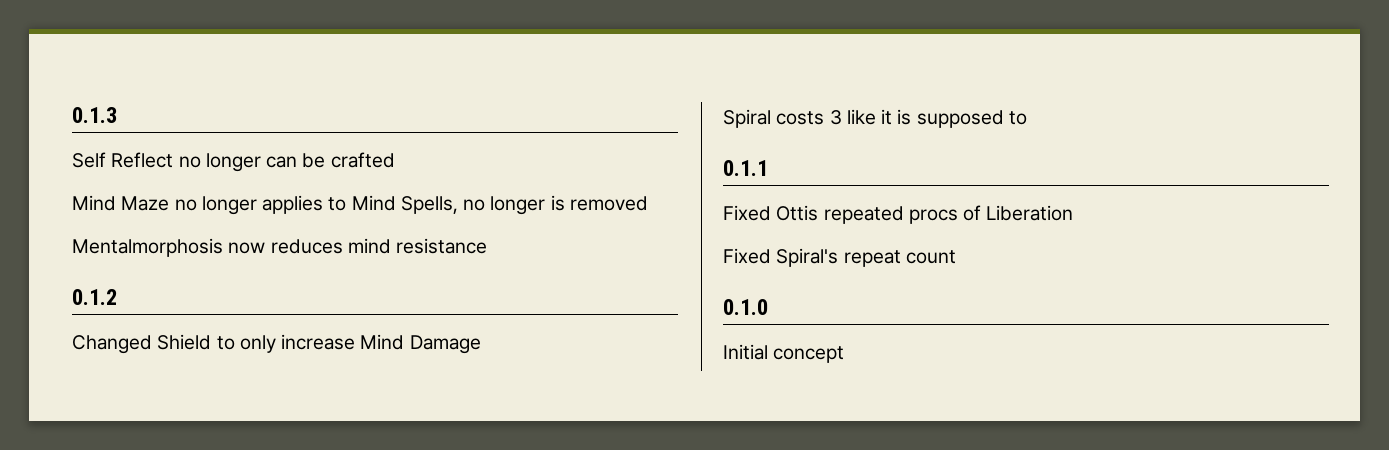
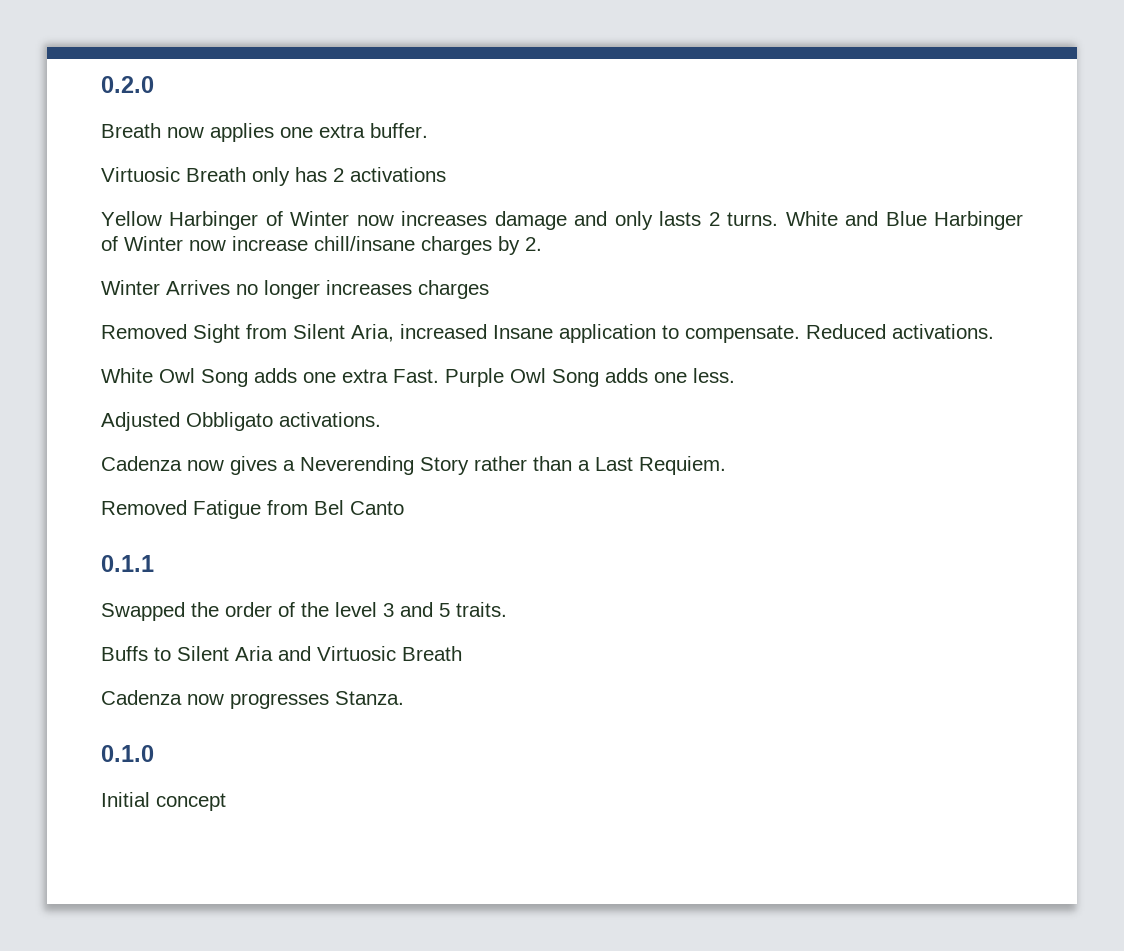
[72,107,117,123] [72,152,395,172] [72,195,648,215] [72,238,488,257] [72,289,117,305] [72,334,481,354] [723,109,1027,128] [723,160,768,176] [723,205,1074,224] [723,248,956,267] 0.1.3 // Self Reflect no longer can be crafted // Mind Maze no longer applies to Mind Spells, no longer is removed // Mentalmorphosis now reduces mind resistance // 0.1.2 // Changed Shield to only increase Mind Damage // Spiral costs 3 like it is supposed to // 0.1.1 // Fixed Ottis repeated procs of Liberation // Fixed Spiral's repeat count -> [101,76,154,93] [101,123,428,142] [101,167,446,186] [101,211,1024,230] [101,236,542,255] [101,280,489,299] [101,324,994,343] [101,368,735,387] [101,412,381,431] [101,456,726,475] [101,500,404,519] [101,555,154,572] [101,602,507,621] [101,646,462,661] [101,690,404,709] 0.2.0 // Breath now applies one extra buffer. // Virtuosic Breath only has 2 activations // Yellow Harbinger of Winter now increases damage and only lasts 2 turns. White and Blue Harbinger of Winter now increase chill/insane charges by 2. // Winter Arrives no longer increases charges // Removed Sight from Silent Aria, increased Insane application to compensate. Reduced activations. // White Owl Song adds one extra Fast. Purple Owl Song adds one less. // Adjusted Obbligato activations. // Cadenza now gives a Neverending Story rather than a Last Requiem. // Removed Fatigue from Bel Canto // 0.1.1 // Swapped the order of the level 3 and 5 traits. // Buffs to Silent Aria and Virtuosic Breath // Cadenza now progresses Stanza.

